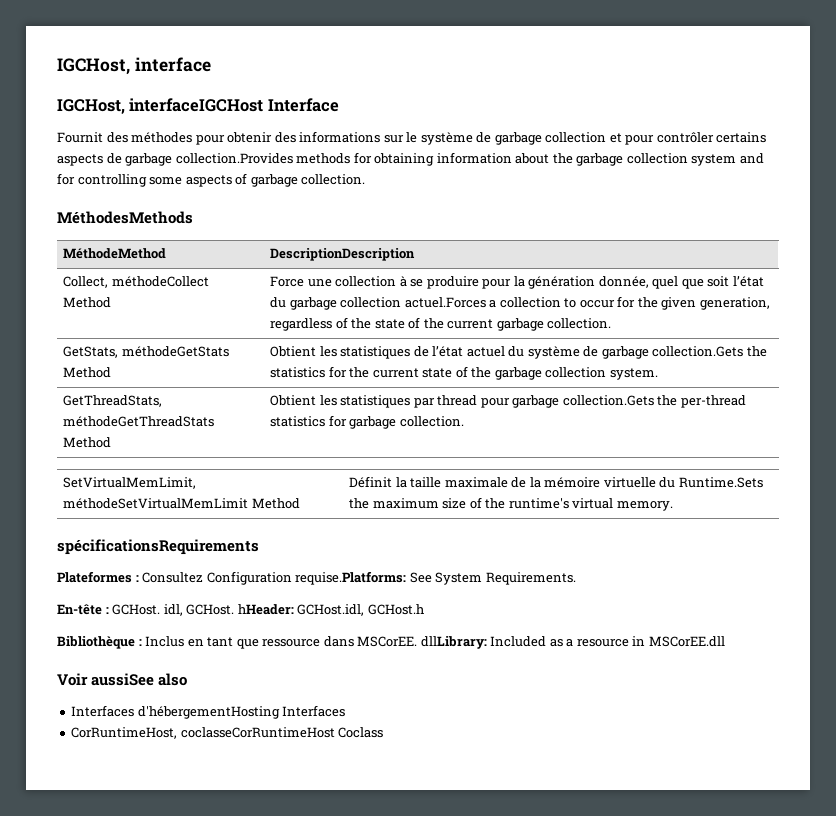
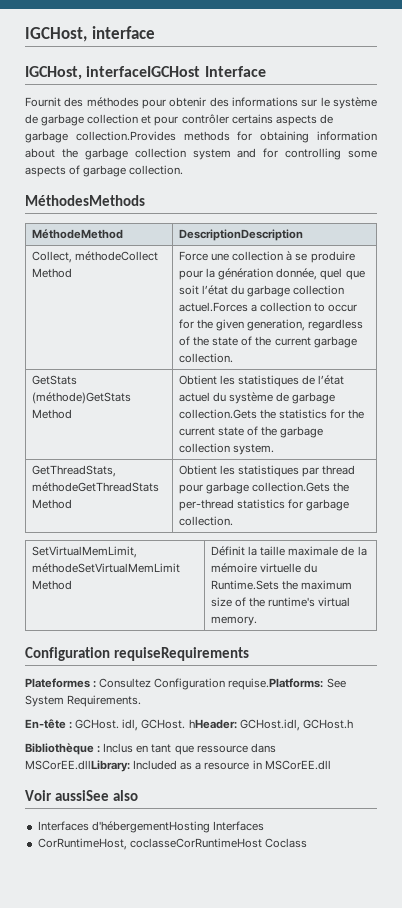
[63,346,229,358] GetStats, méthodeGetStats -> [31,375,77,385] [31,392,131,404] GetStats (méthode)GetStats
[57,539,259,555] spécificationsRequirements -> [25,647,249,661] Configuration requiseRequirements
[357,636,487,649] MSCorEE. dllLibrary: -> [25,760,130,772] MSCorEE.dllLibrary:

